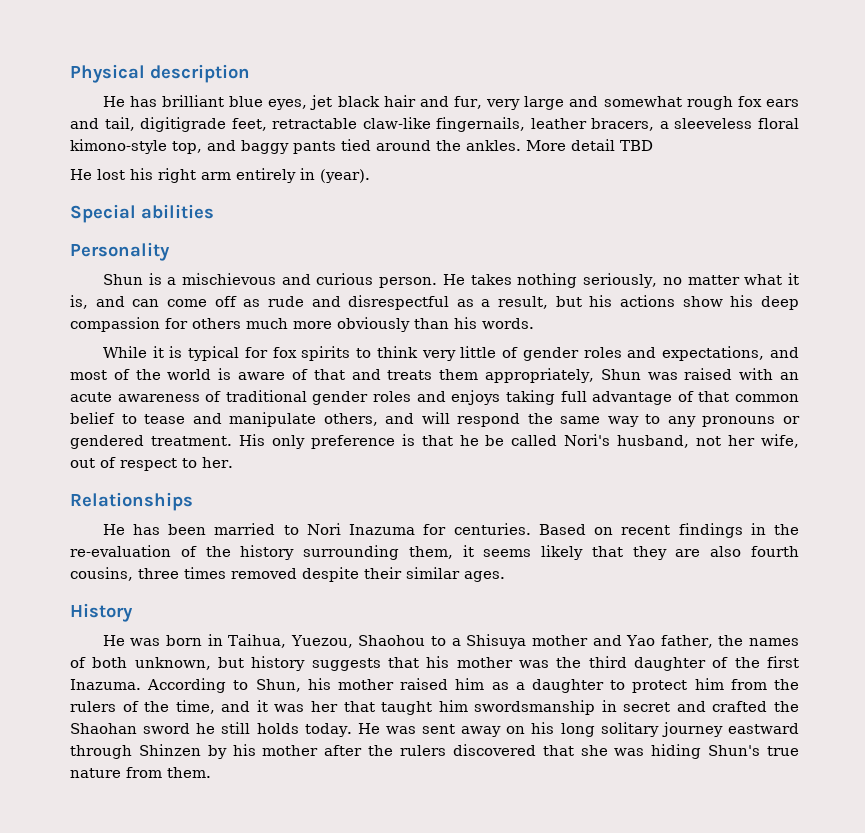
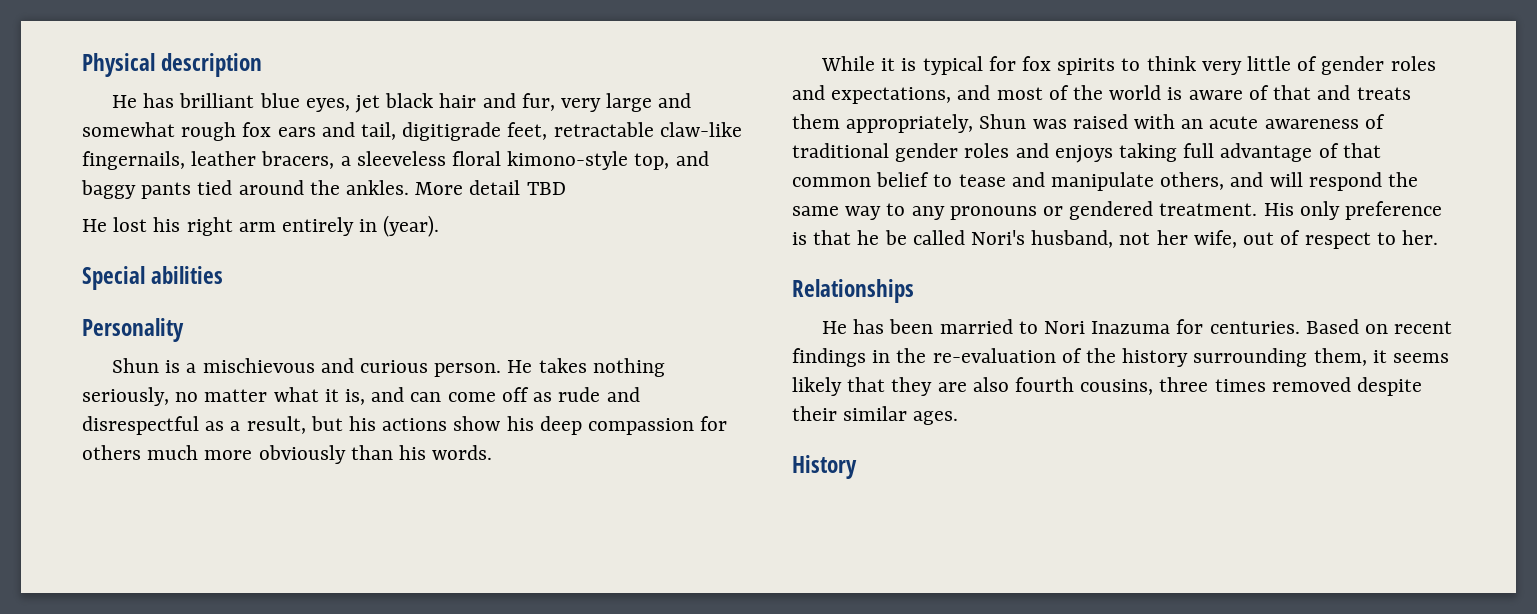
[102,634,799,649] [70,656,800,671] [70,678,800,693] [70,700,799,715] [70,722,799,737] [70,744,799,759] [70,767,211,778] // He was born in Taihua, Yuezou, Shaohou to a Shisuya mother and Yao father, the names of both unknown, but history suggests that his mother was the third daughter of the first Inazuma. According to Shun, his mother raised him as a daughter to protect him from the rulers of the time, and it was her that taught him swordsmanship in secret and crafted the Shaohan sword he still holds today. He was sent away on his long solitary journey eastward through Shinzen by his mother after the rulers discovered that she was hiding Shun's true nature from them. -> (857, 467) none

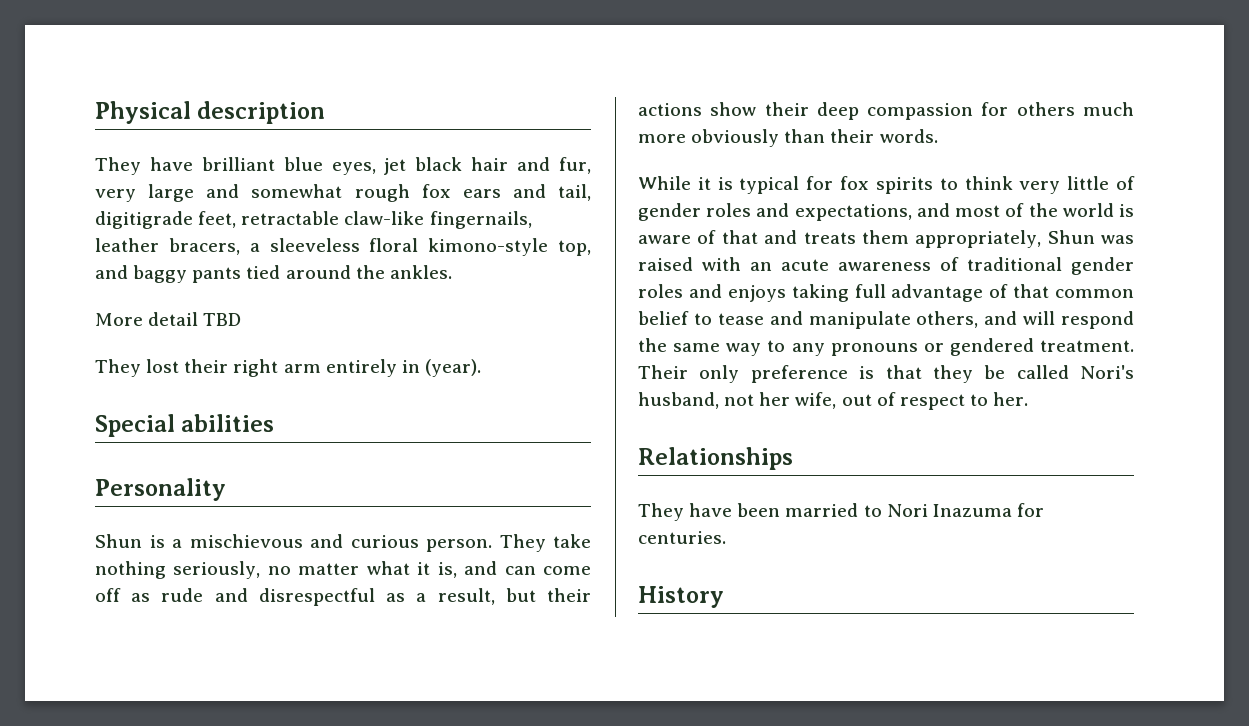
[111,93,175,108] He has -> [95,157,193,175] They have
(410, 187) none -> (452, 272) //
[82,217,181,232] He lost his -> [95,359,229,377] They lost their
[507,358,587,373] He takes -> [499,534,591,552] They take
[349,416,377,431] his -> [547,588,591,602] their
[506,416,534,431] his -> [764,102,809,116] their
[399,445,427,460] his -> [830,129,875,143] their
[1263,203,1294,216] His -> [638,365,688,379] Their
[857,230,880,245] he -> [932,365,973,383] they
[821,319,885,334] He has -> [638,503,733,521] They have
[1305,319,1453,334] [792,348,1450,367] [792,377,1423,396] [792,406,959,425] Based on recent findings in the re-evaluation of the history surrounding them, it seems likely that they are also fourth cousins, three times removed despite their similar ages. -> (726, 537) none

